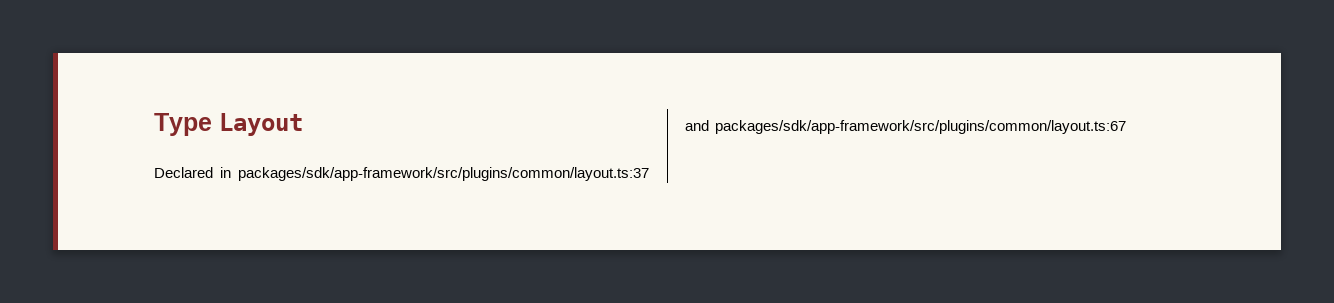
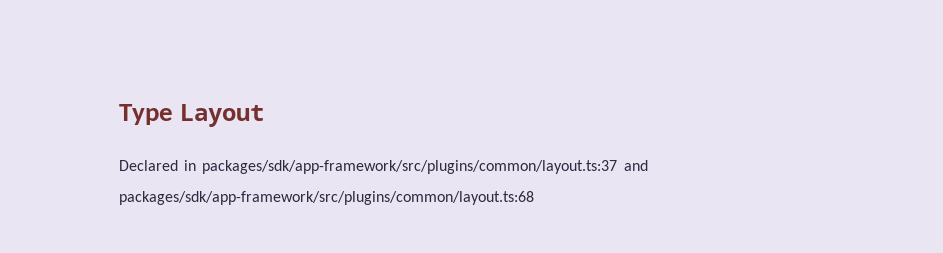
[715,120,1126,134] packages/sdk/app-framework/src/plugins/common/layout.ts:67 -> [119,191,534,205] packages/sdk/app-framework/src/plugins/common/layout.ts:68

